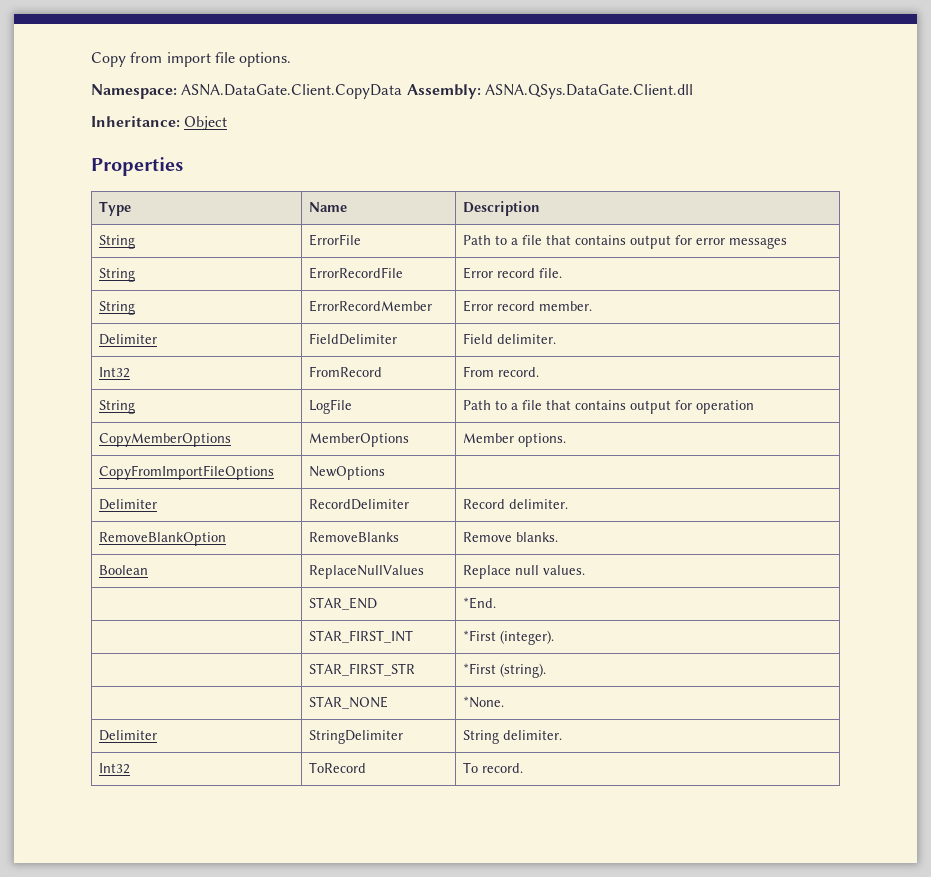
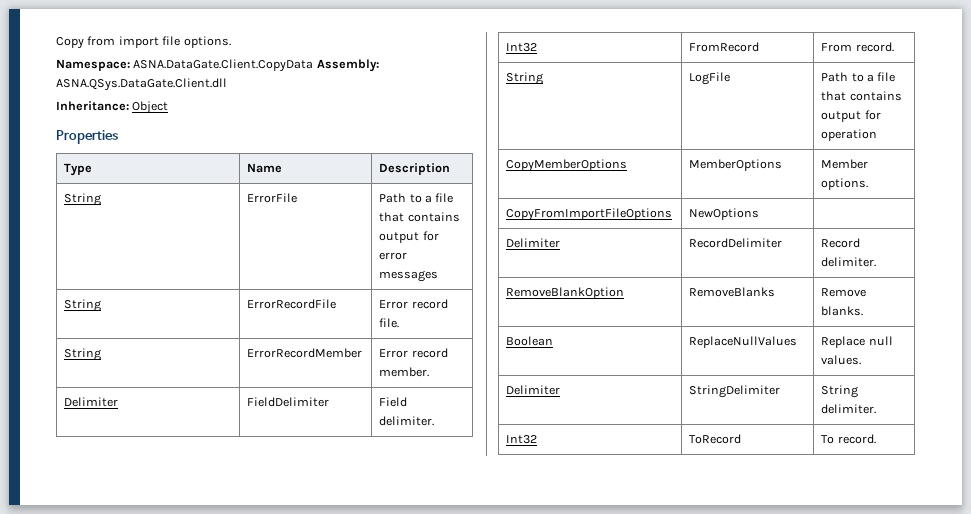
[309,597,378,610] [463,597,497,609] [309,630,414,643] [463,630,555,645] [309,663,416,676] [463,663,547,678] [309,696,389,709] [463,696,505,708] // | STAR_END | *End. // | STAR_FIRST_INT | *First (integer). // | STAR_FIRST_STR | *First (string). // | STAR_NONE | *None. -> (862, 360) none

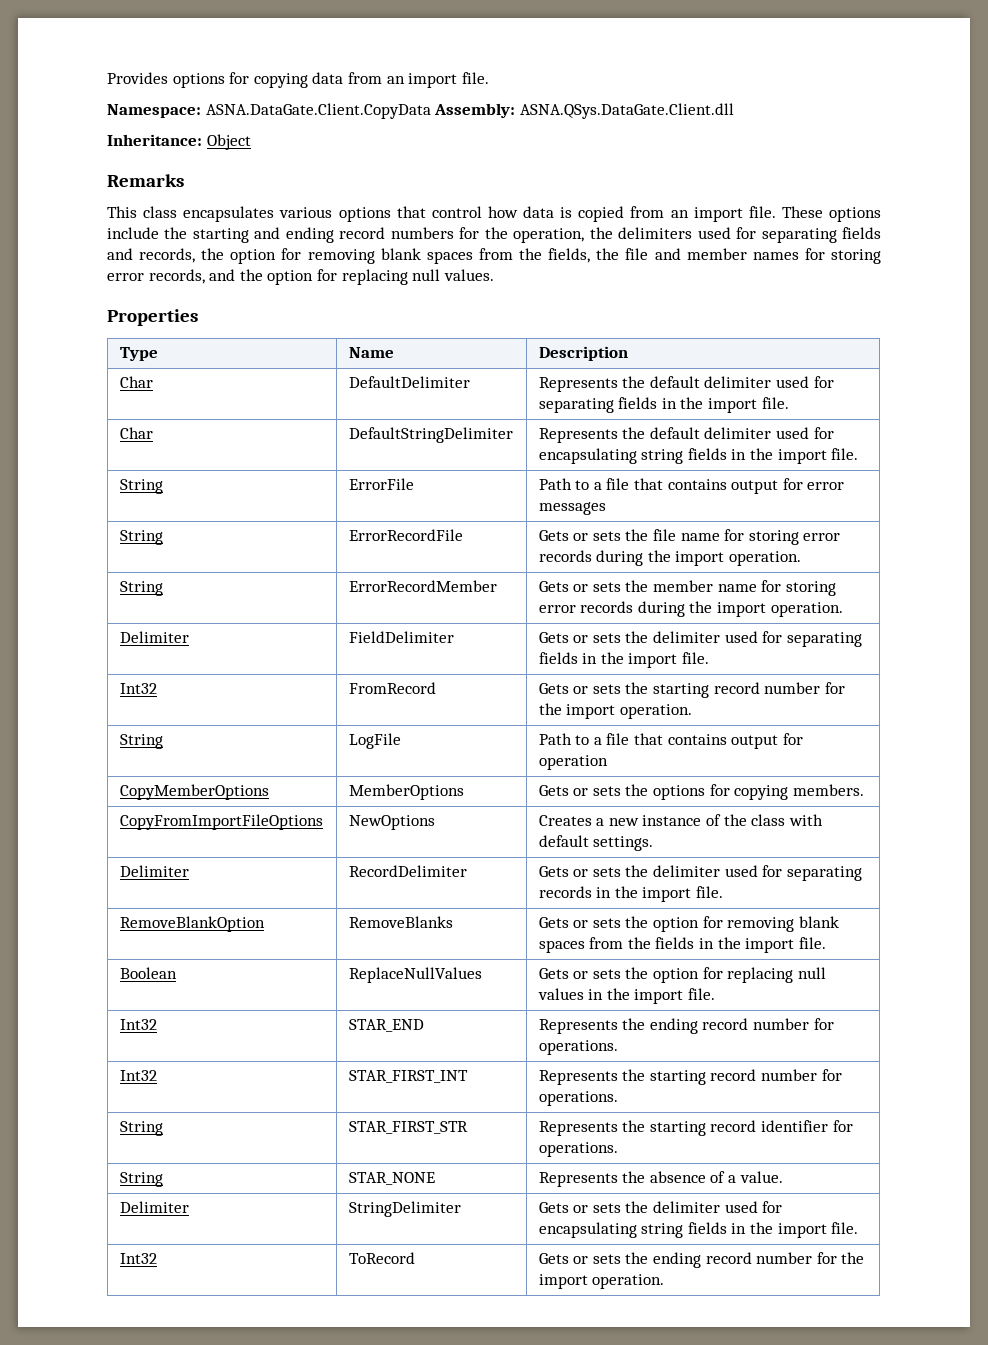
[56,36,231,49] Copy from import file options. -> [107,72,489,88] Provides options for copying data from an import file.
[56,130,118,144] [64,163,93,176] [247,163,283,173] [379,163,451,175] Properties // Type | Name | Description -> [107,174,184,187] [107,206,881,222] [107,227,881,243] [107,248,881,264] [107,269,494,285] [107,309,198,326] [119,347,158,361] [348,347,394,358] [538,346,628,361] [119,376,153,388] [348,376,470,388] [538,376,834,392] [538,397,789,413] [119,427,153,439] [348,427,513,443] [538,427,834,443] [538,448,859,464] Remarks // This class encapsulates various options that control how data is copied from an import file. These options include the starting and ending record numbers for the operation, the delimiters used for separating fields and records, the option for removing blank spaces from the fields, the file and member names for storing error records, and the option for replacing null values. // Properties // Type | Name | Description // Char | DefaultDelimiter | Represents the default delimiter used for separating fields in the import file. // Char | DefaultStringDelimiter | Represents the default delimiter used for encapsulating string fields in the import file.
[379,299,448,309] [379,318,400,328] [64,348,102,361] [247,348,363,358] [379,348,448,358] [379,367,430,377] [64,397,119,407] [247,397,330,407] [379,397,408,407] [379,416,435,426] [506,43,538,52] [689,42,760,52] [821,42,894,52] Error record file. // String | ErrorRecordMember | Error record member. // Delimiter | FieldDelimiter | Field delimiter. // Int32 | FromRecord | From record. -> [538,529,841,545] [538,550,801,566] [119,581,163,596] [348,580,497,592] [538,580,836,596] [538,601,843,617] [119,631,189,643] [348,631,454,643] [538,631,862,647] [538,652,709,668] [119,683,157,694] [348,682,436,694] [538,682,845,698] [538,703,692,719] Gets or sets the file name for storing error records during the import operation. // String | ErrorRecordMember | Gets or sets the member name for storing error records during the import operation. // Delimiter | FieldDelimiter | Gets or sets the delimiter used for separating fields in the import file. // Int32 | FromRecord | Gets or sets the starting record number for the import operation.
[821,159,869,169] [821,178,869,190] [506,208,673,221] [689,208,760,220] [506,238,561,248] [689,238,783,248] [821,238,861,248] [821,257,877,267] [506,287,625,299] [689,287,776,297] [821,288,867,297] [821,306,864,316] [506,336,554,346] [689,336,798,348] [821,336,893,348] [821,355,862,365] [506,385,561,395] [689,385,781,398] [821,385,859,398] [821,404,877,414] [506,435,538,444] [689,434,742,444] [821,434,876,444] Member options. // CopyFromImportFileOptions | NewOptions | // Delimiter | RecordDelimiter | Record delimiter. // RemoveBlankOption | RemoveBlanks | Remove blanks. // Boolean | ReplaceNullValues | Replace null values. // Delimiter | StringDelimiter | String delimiter. // Int32 | ToRecord | To record. -> [538,784,864,800] [119,814,323,830] [348,815,435,830] [538,814,823,826] [538,835,654,851] [119,865,189,877] [348,865,467,877] [538,865,862,881] [538,886,723,902] [119,916,265,932] [348,916,453,928] [538,916,839,932] [538,937,826,953] [119,967,177,979] [348,967,482,983] [538,967,826,983] [537,988,715,1004] [119,1019,157,1030] [348,1019,424,1032] [538,1018,834,1034] [538,1040,618,1055] [119,1070,157,1081] [348,1070,468,1083] [538,1069,842,1085] [538,1091,618,1106] [119,1121,163,1136] [348,1121,468,1134] [538,1120,853,1136] [538,1142,618,1157] [119,1172,163,1187] [348,1172,435,1185] [538,1171,783,1187] [119,1201,189,1213] [348,1201,461,1217] [538,1201,783,1213] [538,1222,859,1238] [119,1253,157,1264] [348,1252,415,1264] [538,1252,865,1268] [538,1274,665,1289] Gets or sets the options for copying members. // CopyFromImportFileOptions | NewOptions | Creates a new instance of the class with default settings. // Delimiter | RecordDelimiter | Gets or sets the delimiter used for separating records in the import file. // RemoveBlankOption | RemoveBlanks | Gets or sets the option for removing blank spaces from the fields in the import file. // Boolean | ReplaceNullValues | Gets or sets the option for replacing null values in the import file. // Int32 | STAR_END | Represents the ending record number for operations. // Int32 | STAR_FIRST_INT | Represents the starting record number for operations. // String | STAR_FIRST_STR | Represents the starting record identifier for operations. // String | STAR_NONE | Represents the absence of a value. // Delimiter | StringDelimiter | Gets or sets the delimiter used for encapsulating string fields in the import file. // Int32 | ToRecord | Gets or sets the ending record number for the import operation.

